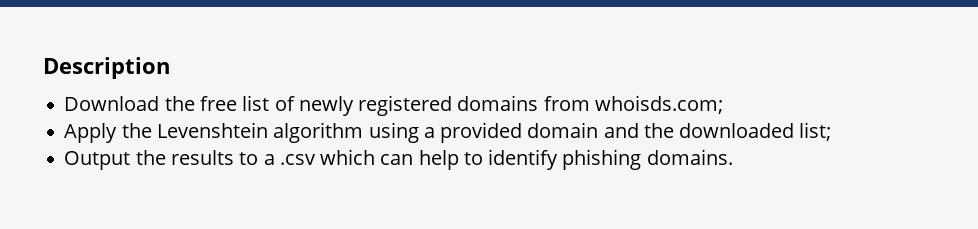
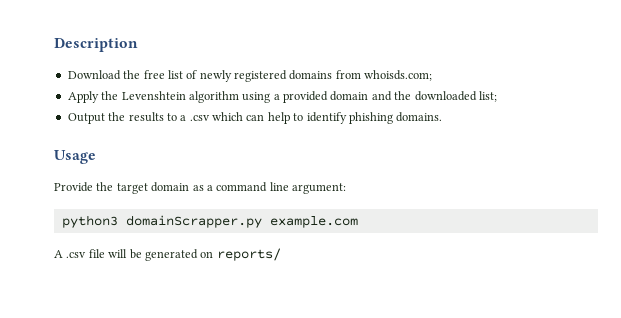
(733, 157) none -> [54,150,96,164] [54,182,346,194] [61,215,358,228] [54,248,281,261] // Usage // Provide the target domain as a command line argument: // python3 domainScrapper.py example.com // A .csv file will be generated on reports/

